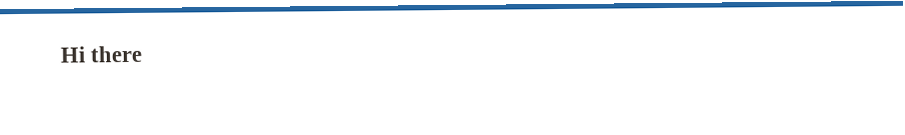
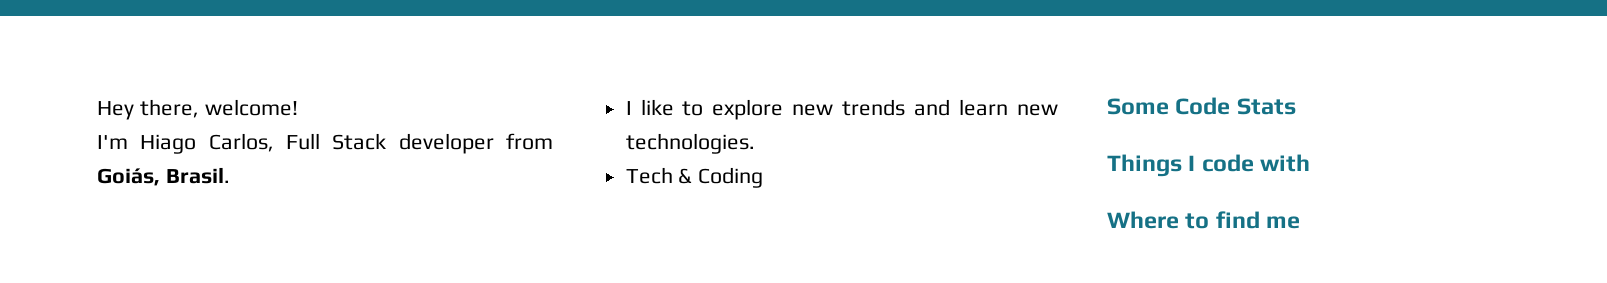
[60,45,143,63] Hi there -> [97,99,298,120] [97,133,553,154] [97,167,230,186] [625,99,1058,120] [625,133,755,154] [625,167,764,188] [1107,97,1296,115] [1107,154,1311,177] [1107,211,1301,229] Hey there, welcome! // I'm Hiago Carlos, Full Stack developer from Goiás, Brasil. // I like to explore new trends and learn new technologies. // Tech & Coding // Some Code Stats // Things I code with // Where to find me

